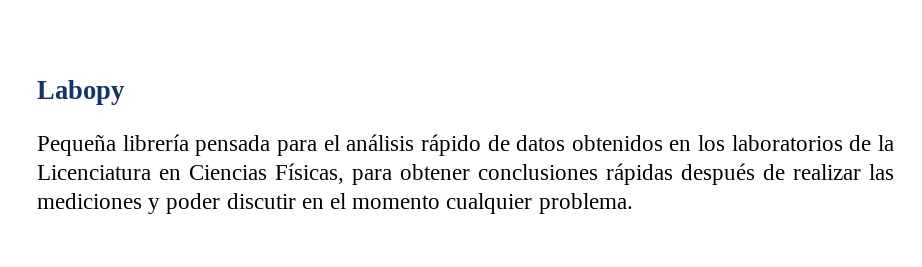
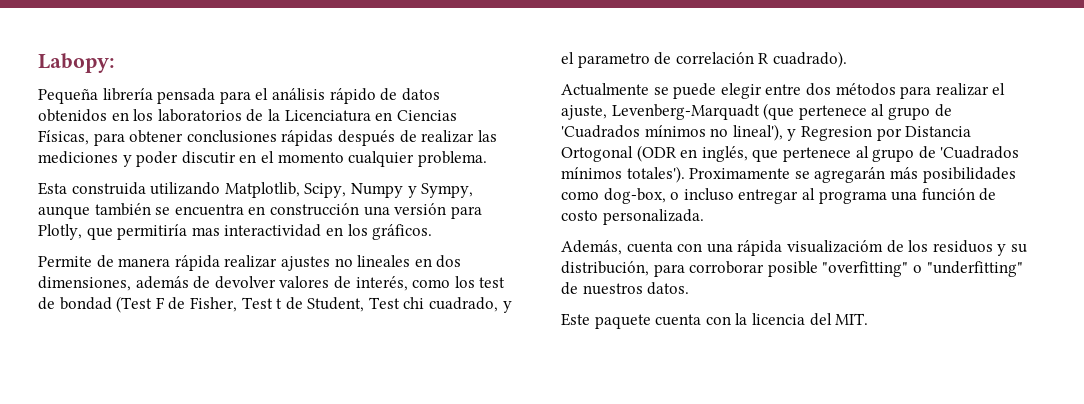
[37,80,124,105] Labopy -> [38,53,115,73] Labopy:
(633, 203) none -> [38,182,474,198] [38,203,482,219] [38,224,433,240] [38,255,462,271] [38,276,506,291] [38,296,512,313] [561,51,847,68] [561,83,1006,99] [561,103,952,120] [561,124,972,141] [561,145,1020,162] [561,166,1016,183] [561,188,997,204] [561,209,704,225] [561,240,1027,256] [561,261,1023,277] [561,282,690,295] [561,313,869,329] // Esta construida utilizando Matplotlib, Scipy, Numpy y Sympy, aunque también se encuentra en construcción una versión para Plotly, que permitiría mas interactividad en los gráficos. // Permite de manera rápida realizar ajustes no lineales en dos dimensiones, además de devolver valores de interés, como los test de bondad (Test F de Fisher, Test t de Student, Test chi cuadrado, y el parametro de correlación R cuadrado). // Actualmente se puede elegir entre dos métodos para realizar el ajuste, Levenberg-Marquadt (que pertenece al grupo de 'Cuadrados mínimos no lineal'), y Regresion por Distancia Ortogonal (ODR en inglés, que pertenece al grupo de 'Cuadrados mínimos totales'). Proximamente se agregarán más posibilidades como dog-box, o incluso entregar al programa una función de costo personalizada. // Además, cuenta con una rápida visualizacióm de los residuos y su distribución, para corroborar posible "overfitting" o "underfitting" de nuestros datos. // Este paquete cuenta con la licencia del MIT.

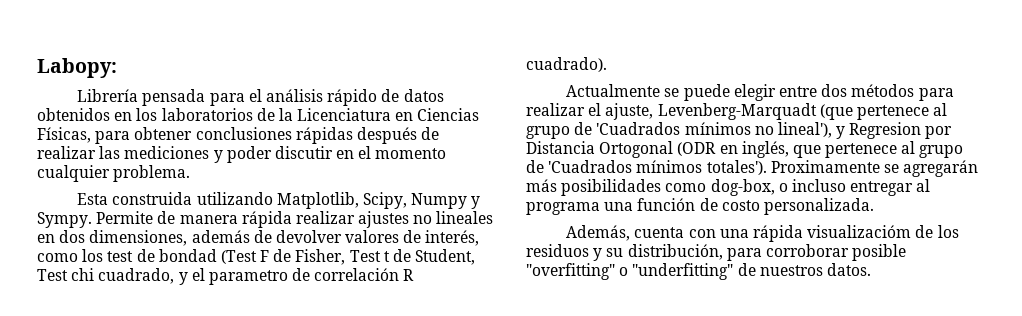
[38,88,153,104] Pequeña librería -> [77,89,139,102] Librería
[421,183,474,198] [38,203,482,219] [38,224,433,240] Sympy, aunque también se encuentra en construcción una versión para Plotly, que permitiría mas interactividad en los gráficos. // -> [37,212,92,228] Sympy.
[561,313,869,329] // Este paquete cuenta con la licencia del MIT. -> (871, 269) none

